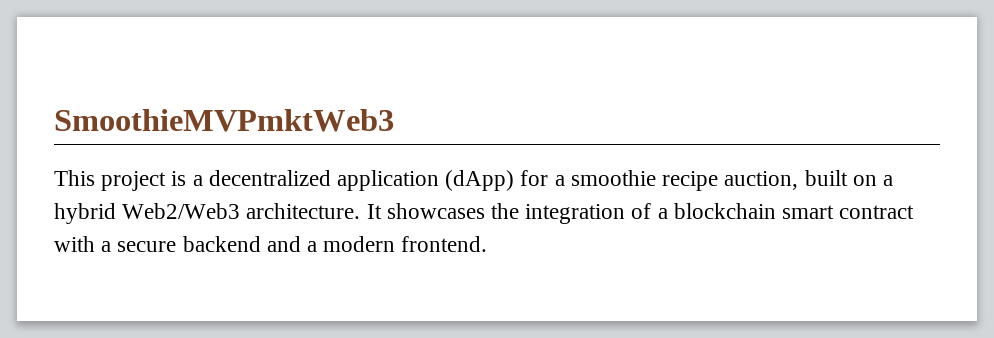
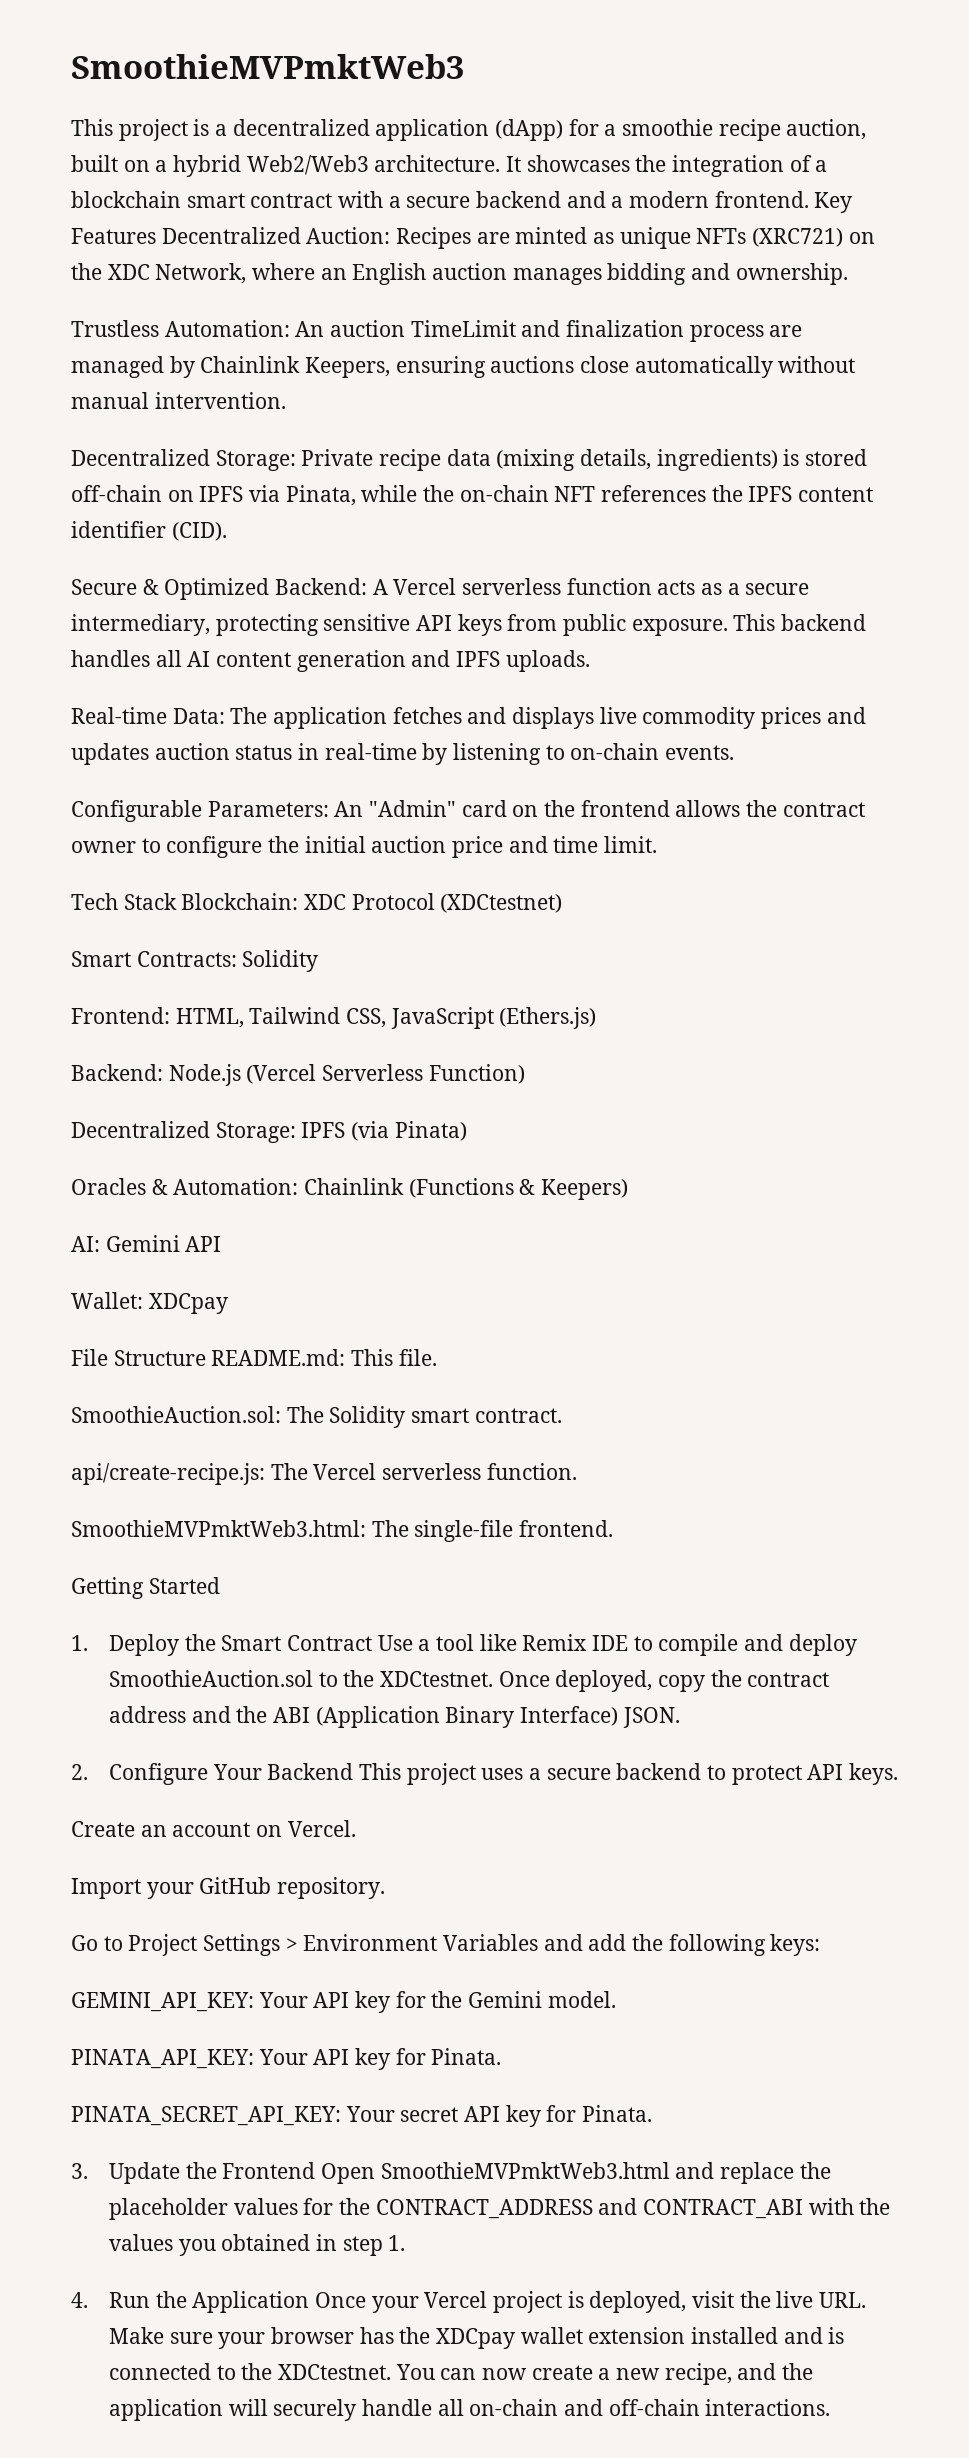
(488, 244) none -> [814,192,853,213] [71,227,875,249] [71,263,848,285] [71,320,803,342] [71,356,856,378] [71,392,286,409] [71,449,868,471] [71,485,874,506] [71,521,227,541] [71,578,810,600] [71,614,867,636] [71,650,590,672] [71,707,866,729] [71,743,735,765] [71,800,865,822] [71,836,658,858] [71,893,563,913] [71,950,319,972] [71,1007,597,1029] [71,1064,525,1086] [71,1121,467,1143] [71,1178,629,1200] [71,1235,222,1252] [71,1292,228,1314] [71,1349,437,1366] [71,1406,562,1428] [71,1463,577,1485] [71,1520,614,1542] [71,1577,220,1599] [71,1634,857,1656] [108,1670,830,1692] [108,1706,680,1728] [71,1763,898,1785] [71,1820,356,1837] [71,1877,386,1899] [71,1934,821,1956] [71,1991,616,2013] [71,2048,502,2070] [71,2105,653,2127] [71,2162,831,2184] [108,2198,891,2220] [108,2234,406,2256] [71,2291,866,2313] [108,2327,845,2349] [108,2363,813,2385] [108,2399,831,2421] Key Features Decentralized Auction: Recipes are minted as unique NFTs (XRC721) on the XDC Network, where an English auction manages bidding and ownership. // Trustless Automation: An auction TimeLimit and finalization process are managed by Chainlink Keepers, ensuring auctions close automatically without manual intervention. // Decentralized Storage: Private recipe data (mixing details, ingredients) is stored off-chain on IPFS via Pinata, while the on-chain NFT references the IPFS content identifier (CID). // Secure & Optimized Backend: A Vercel serverless function acts as a secure intermediary, protecting sensitive API keys from public exposure. This backend handles all AI content generation and IPFS uploads. // Real-time Data: The application fetches and displays live commodity prices and updates auction status in real-time by listening to on-chain events. // Configurable Parameters: An "Admin" card on the frontend allows the contract owner to configure the initial auction price and time limit. // Tech Stack Blockchain: XDC Protocol (XDCtestnet) // Smart Contracts: Solidity // Frontend: HTML, Tailwind CSS, JavaScript (Ethers.js) // Backend: Node.js (Vercel Serverless Function) // Decentralized Storage: IPFS (via Pinata) // Oracles & Automation: Chainlink (Functions & Keepers) // AI: Gemini API // Wallet: XDCpay // File Structure README.md: This file. // SmoothieAuction.sol: The Solidity smart contract. // api/create-recipe.js: The Vercel serverless function. // SmoothieMVPmktWeb3.html: The single-file frontend. // Getting Started // 1. Deploy the Smart Contract Use a tool like Remix IDE to compile and deploy SmoothieAuction.sol to the XDCtestnet. Once deployed, copy the contract address and the ABI (Application Binary Interface) JSON. // 2. Configure Your Backend This project uses a secure backend to protect API keys. // Create an account on Vercel. // Import your GitHub repository. // Go to Project Settings > Environment Variables and add the following keys: // GEMINI_API_KEY: Your API key for the Gemini model. // PINATA_API_KEY: Your API key for Pinata. // PINATA_SECRET_API_KEY: Your secret API key for Pinata. // 3. Update the Frontend Open SmoothieMVPmktWeb3.html and replace the placeholder values for the CONTRACT_ADDRESS and CONTRACT_ABI with the values you obtained in step 1. // 4. Run the Application Once your Vercel project is deployed, visit the live URL. Make sure your browser has the XDCpay wallet extension installed and is connected to the XDCtestnet. You can now create a new recipe, and the application will securely handle all on-chain and off-chain interactions.

